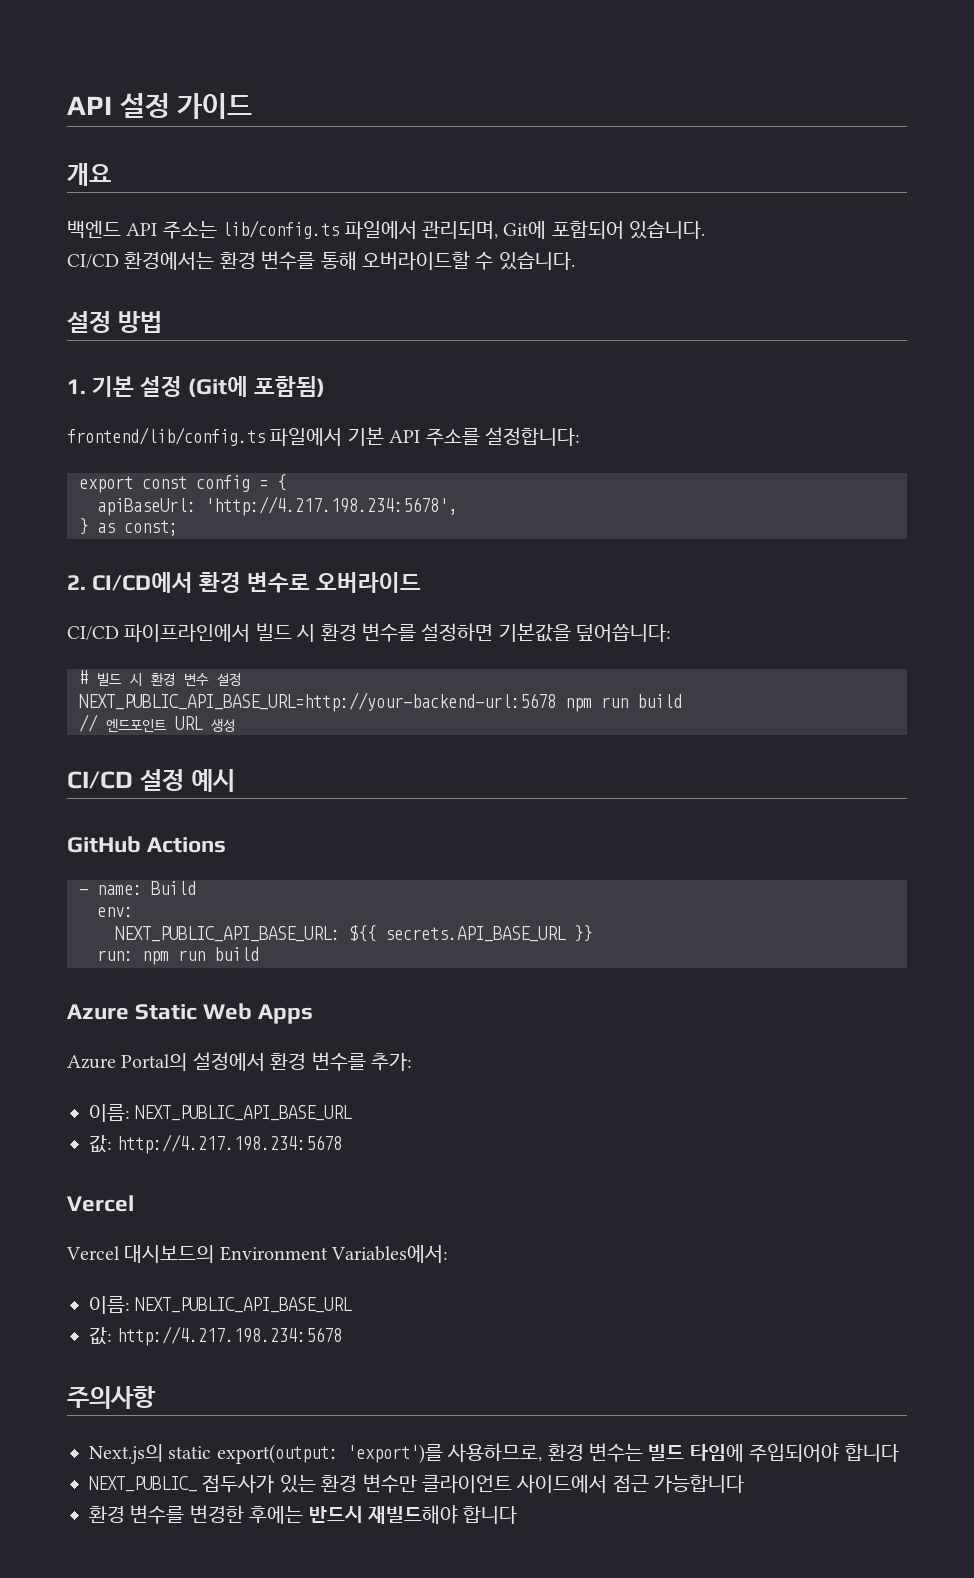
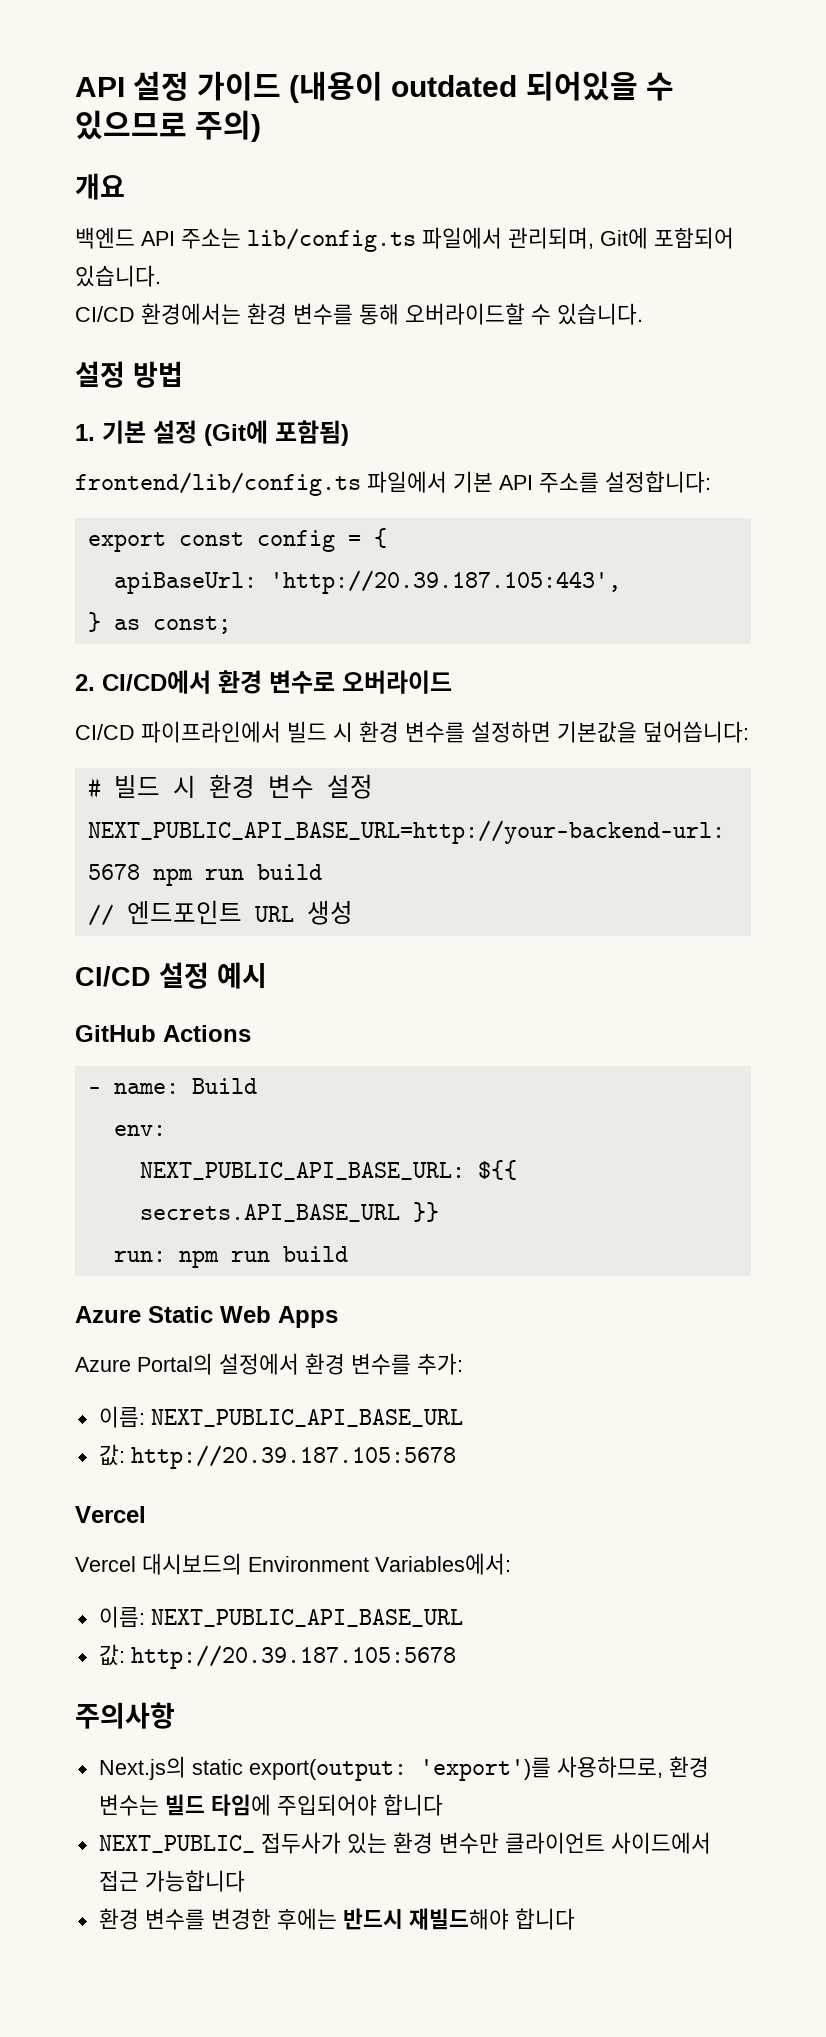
(253, 106) none -> [289,71,674,103] [75,110,262,142] (내용이 outdated 되어있을 수 있으므로 주의)
[205,496,457,516] 'http://4.217.198.234:5678', -> [269,570,621,594] 'http://20.39.187.105:443',
[117,1134,343,1154] http://4.217.198.234:5678 -> [130,1445,456,1469] http://20.39.187.105:5678
[117,1326,343,1346] http://4.217.198.234:5678 -> [130,1645,456,1669] http://20.39.187.105:5678

